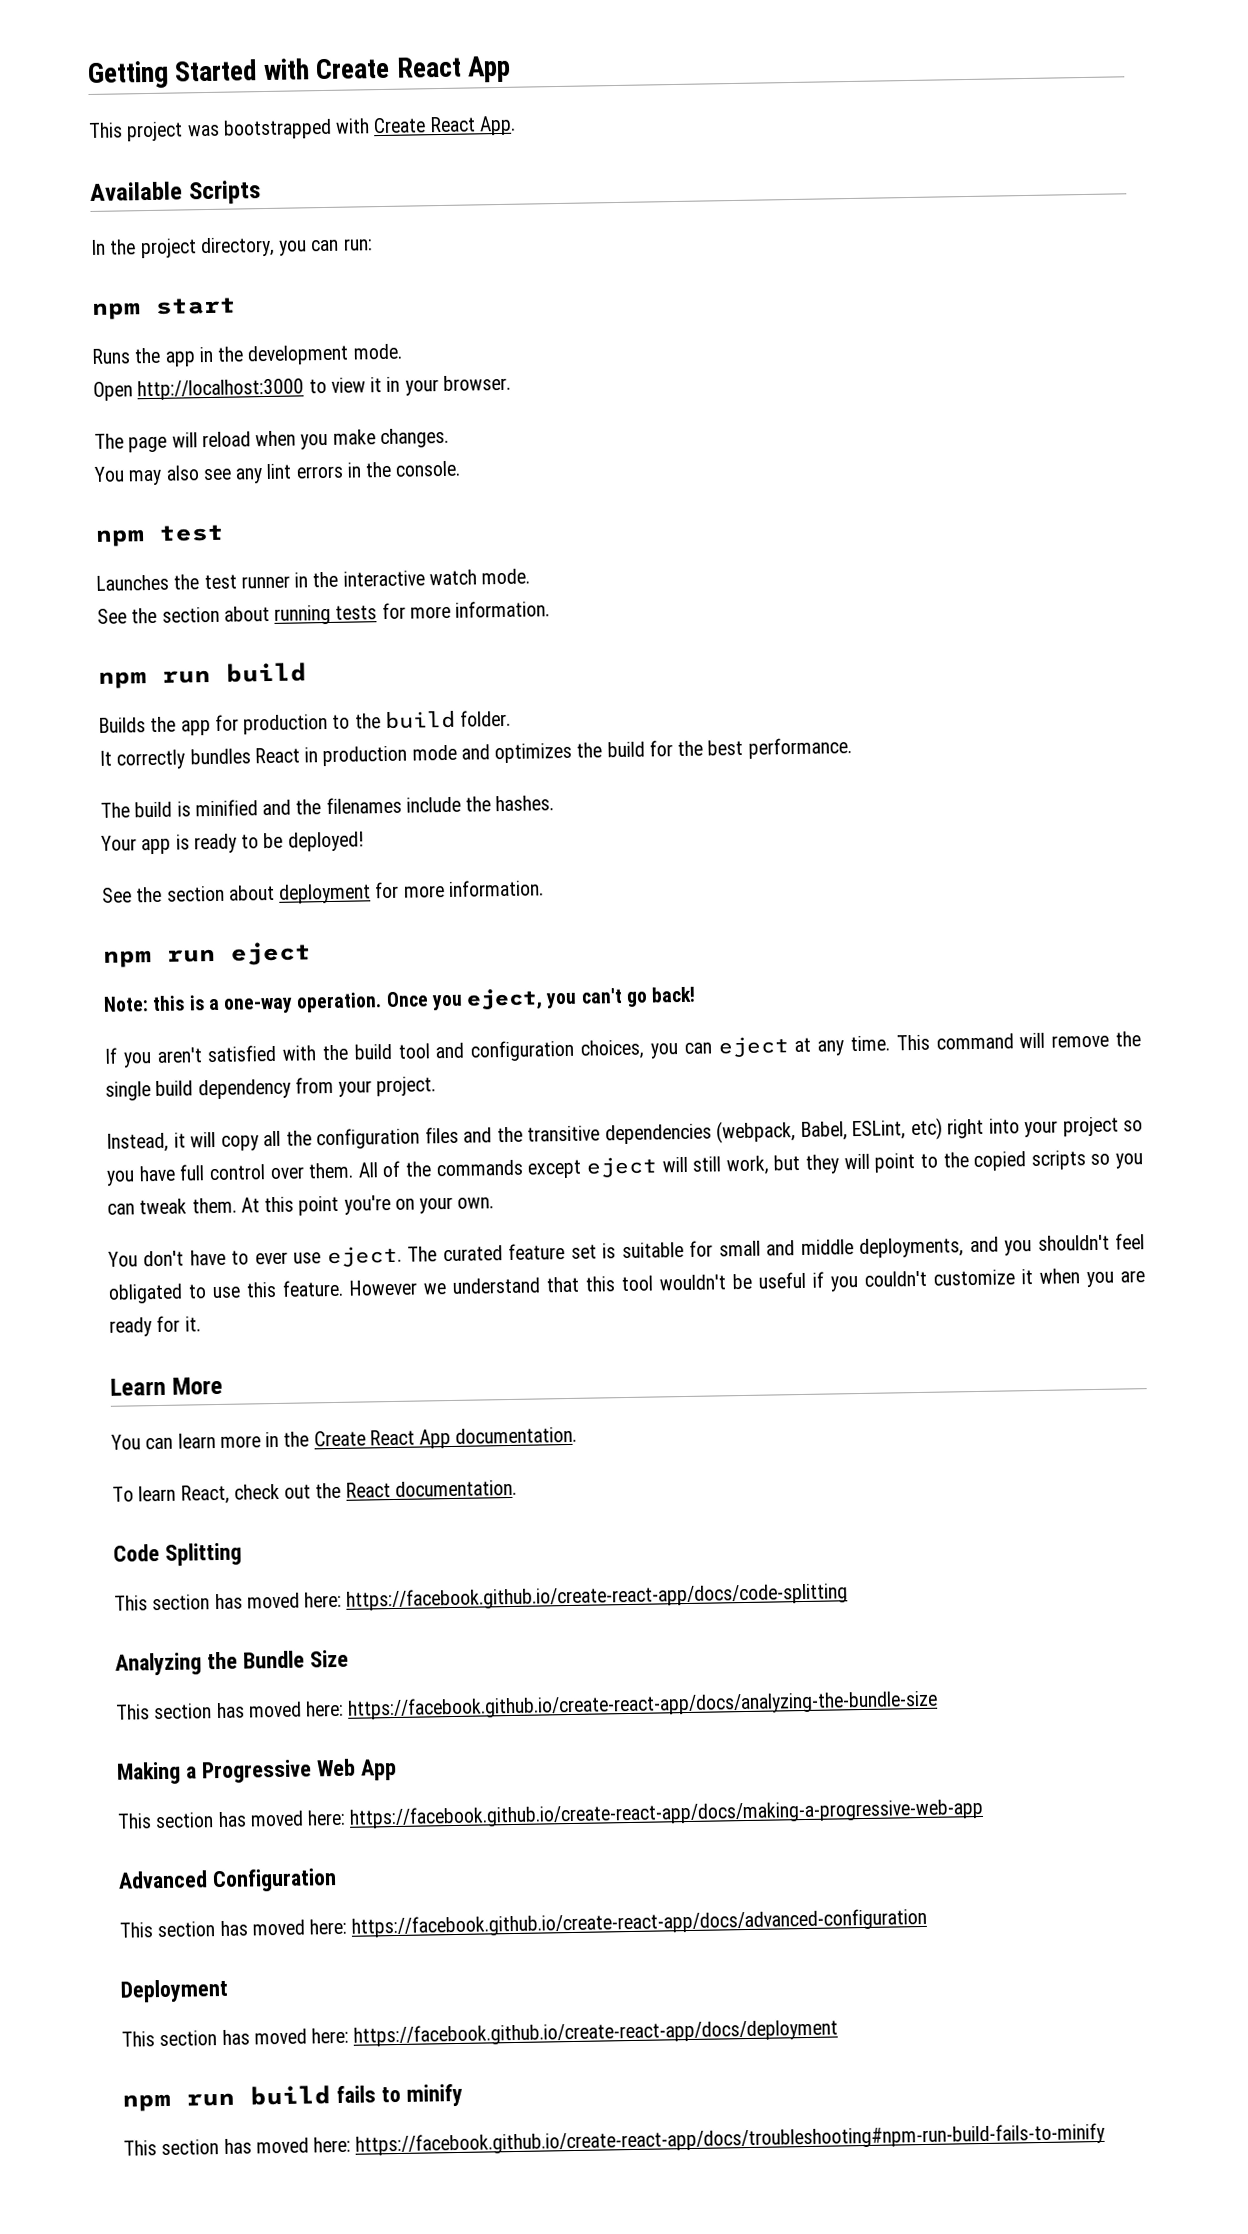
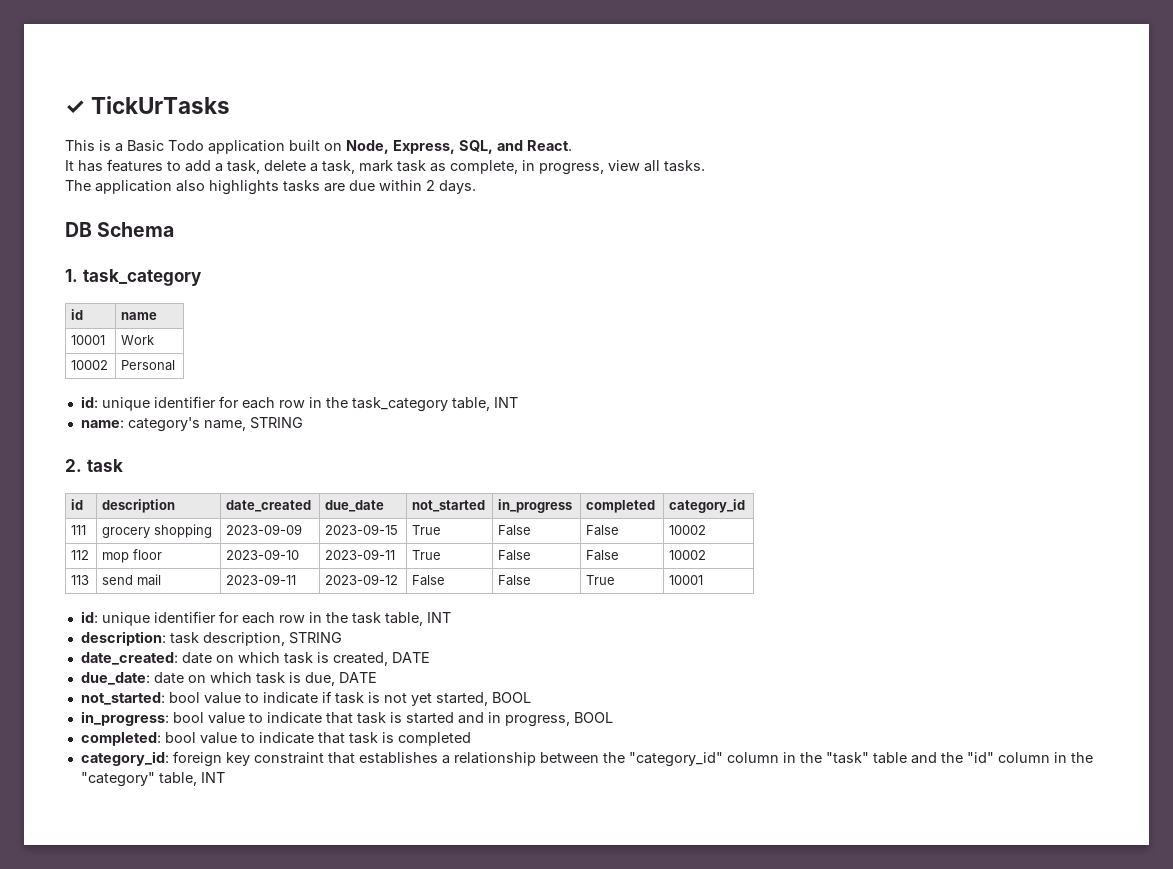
[87,55,512,90] [88,115,516,142] [89,180,261,205] [90,236,373,259] [91,297,237,320] [92,343,402,367] [93,374,511,401] [94,427,449,453] [94,460,462,486] [95,524,225,547] [96,568,531,591] [97,600,551,625] [98,662,307,689] [99,709,512,736] [99,737,852,770] [100,795,555,818] [101,831,364,855] [102,879,544,904] [103,941,312,968] [103,986,697,1014] [104,1031,1142,1068] [105,1076,437,1101] [106,1116,1143,1153] [106,1150,1143,1186] [107,1195,495,1216] [108,1233,1145,1268] [108,1268,1145,1304] [109,1315,201,1337] [110,1376,223,1396] [111,1426,578,1450] [112,1479,517,1505] [113,1542,242,1566] [114,1582,849,1611] [115,1649,349,1676] [115,1689,939,1720] [116,1758,397,1785] [117,1797,985,1829] [118,1868,337,1893] [119,1907,928,1938] [120,1978,229,2003] [121,2018,839,2047] [122,2083,463,2112] [123,2122,1106,2156] Getting Started with Create React App // This project was bootstrapped with Create React App. // Available Scripts // In the project directory, you can run: // npm start // Runs the app in the development mode. // Open http://localhost:3000 to view it in your browser. // The page will reload when you make changes. // You may also see any lint errors in the console. // npm test // Launches the test runner in the interactive watch mode. // See the section about running tests for more information. // npm run build // Builds the app for production to the build folder. // It correctly bundles React in production mode and optimizes the build for the best performance. // The build is minified and the filenames include the hashes. // Your app is ready to be deployed! // See the section about deployment for more information. // npm run eject // Note: this is a one-way operation. Once you eject, you can't go back! // If you aren't satisfied with the build tool and configuration choices, you can eject at any time. This command will remove the single build dependency from your project. // Instead, it will copy all the configuration files and the transitive dependencies (webpack, Babel, ESLint, etc) right into your project so you have full control over them. All of the commands except eject will still work, but they will point to the copied scripts so you can tweak them. At this point you're on your own. // You don't have to ever use eject. The curated feature set is suitable for small and middle deployments, and you shouldn't feel obligated to use this feature. However we understand that this tool wouldn't be useful if you couldn't customize it when you are ready for it. // Learn More // You can learn more in the Create React App documentation. // To learn React, check out the React documentation. // Code Splitting // This section has moved here: https://facebook.github.io/create-react-app/docs/code-splitting // Analyzing the Bundle Size // This section has moved here: https://facebook.github.io/create-react-app/docs/analyzing-the-bundle-size // Making a Progressive Web App // This section has moved here: https://facebook.github.io/create-react-app/docs/making-a-progressive-web-app // Advanced Configuration // This section has moved here: https://facebook.github.io/create-react-app/docs/advanced-configuration // Deployment // This section has moved here: https://facebook.github.io/create-react-app/docs/deployment // npm run build fails to minify // This section has moved here: https://facebook.github.io/create-react-app/docs/troubleshooting#npm-run-build-fails-to-minify -> [65,96,231,114] [65,140,572,154] [65,159,705,175] [65,180,476,195] [65,222,175,237] [65,269,201,286] [71,309,84,320] [121,312,158,320] [71,335,106,345] [121,335,155,345] [71,360,109,370] [121,360,176,371] [80,396,518,412] [80,417,303,432] [65,459,123,472] [71,499,84,510] [102,499,176,513] [226,500,312,512] [325,500,385,512] [412,500,486,512] [498,499,573,513] [586,500,656,513] [669,499,746,513] [71,525,87,535] [102,524,213,538] [226,524,303,535] [325,524,399,535] [412,525,442,535] [498,525,532,536] [586,525,620,536] [669,525,707,535] [71,550,90,560] [102,549,163,563] [226,549,300,560] [325,549,396,560] [412,550,442,560] [498,550,532,561] [586,550,620,561] [669,550,707,560] [71,575,90,585] [102,574,162,586] [226,574,297,585] [325,574,399,585] [412,575,446,586] [498,575,532,586] [586,575,616,585] [669,575,704,585] [80,611,451,626] [80,631,342,646] [80,652,430,666] [80,672,377,686] [80,691,531,706] [80,711,613,727] [80,732,471,746] [80,751,1093,767] [80,772,225,787] ✓ TickUrTasks // This is a Basic Todo application built on Node, Express, SQL, and React. // It has features to add a task, delete a task, mark task as complete, in progress, view all tasks. // The application also highlights tasks are due within 2 days. // DB Schema // 1. task_category // id | name // 10001 | Work // 10002 | Personal // id: unique identifier for each row in the task_category table, INT // name: category's name, STRING // 2. task // id | description | date_created | due_date | not_started | in_progress | completed | category_id // 111 | grocery shopping | 2023-09-09 | 2023-09-15 | True | False | False | 10002 // 112 | mop floor | 2023-09-10 | 2023-09-11 | True | False | False | 10002 // 113 | send mail | 2023-09-11 | 2023-09-12 | False | False | True | 10001 // id: unique identifier for each row in the task table, INT // description: task description, STRING // date_created: date on which task is created, DATE // due_date: date on which task is due, DATE // not_started: bool value to indicate if task is not yet started, BOOL // in_progress: bool value to indicate that task is started and in progress, BOOL // completed: bool value to indicate that task is completed // category_id: foreign key constraint that establishes a relationship between the "category_id" column in the "task" table and the "id" column in the "category" table, INT

